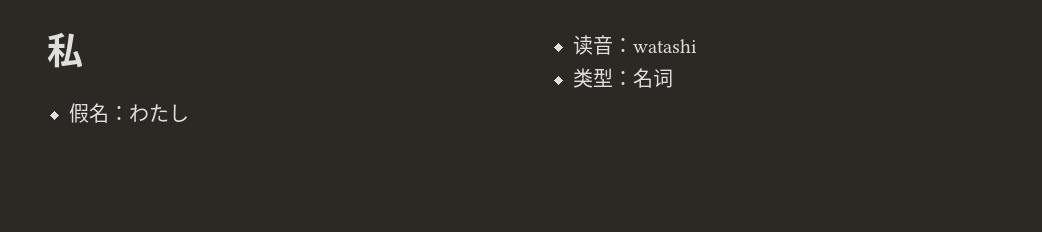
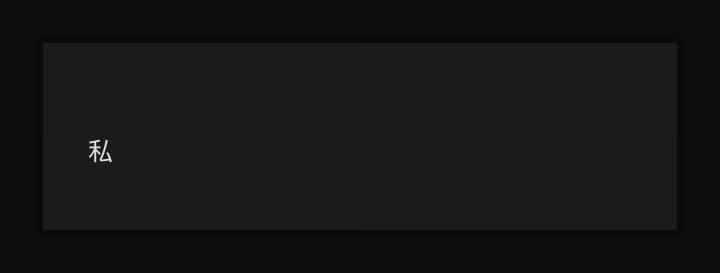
[69,103,189,123] [573,35,697,55] [573,68,673,88] // 假名：わたし // 读音：watashi // 类型：名词 -> (113, 150) none

